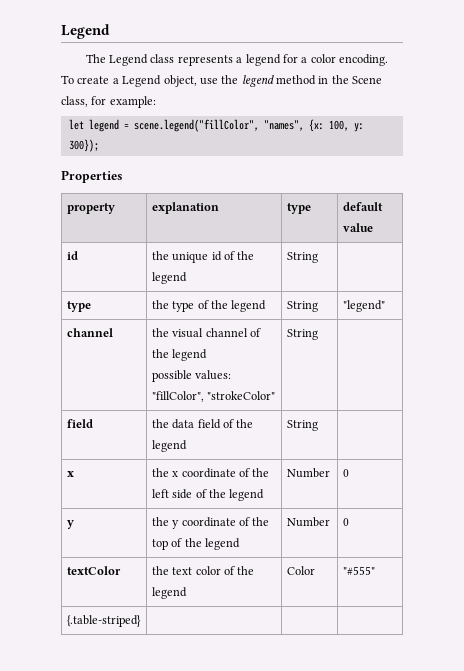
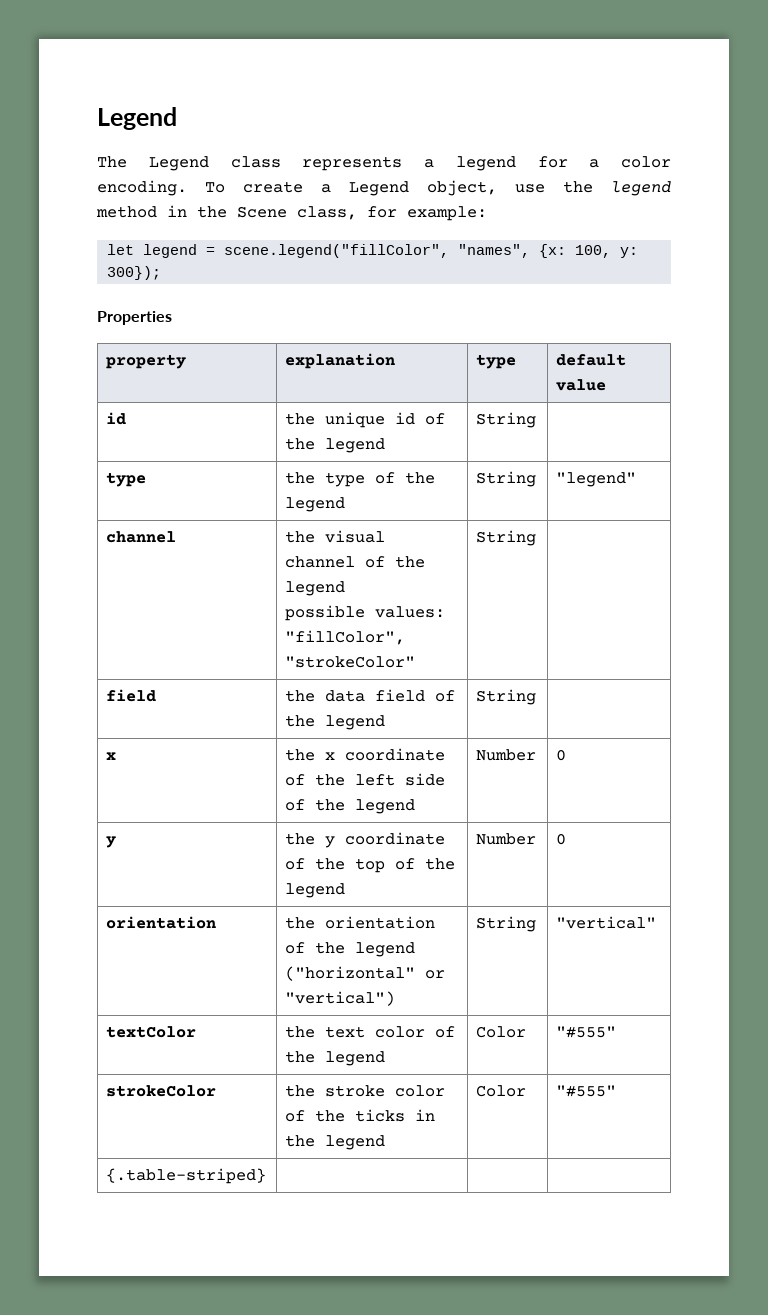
(349, 522) none -> [106,916,217,929] [285,916,436,929] [285,942,416,957] [285,966,446,981] [285,991,396,1006] [476,916,537,932] [556,916,657,929] // orientation | the orientation of the legend ("horizontal" or "vertical") | String | "vertical"
(375, 570) none -> [106,1085,217,1097] [285,1085,446,1097] [285,1109,436,1122] [285,1135,386,1150] [476,1085,527,1097] [556,1085,617,1097] // strokeColor | the stroke color of the ticks in the legend | Color | "#555"

